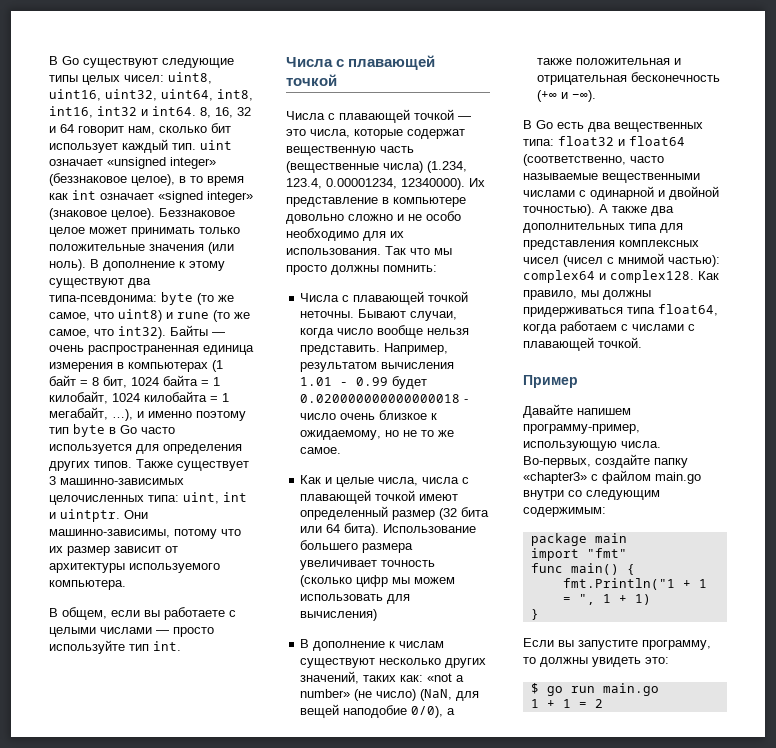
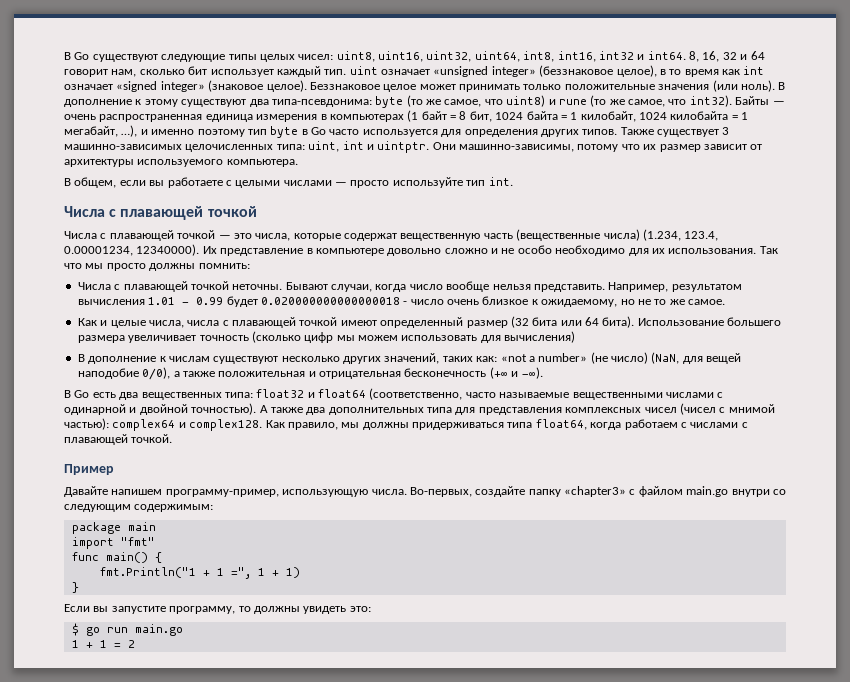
[562,594,595,605] = ", -> [230,567,251,579] =",

